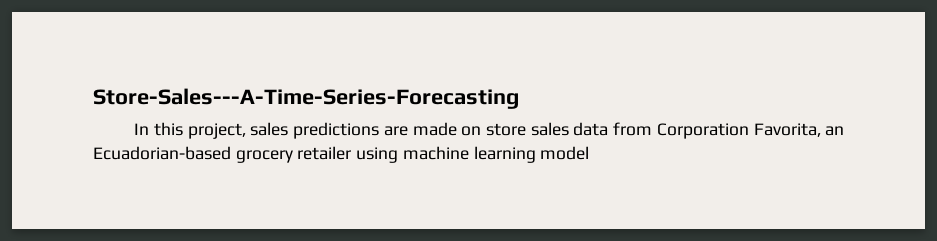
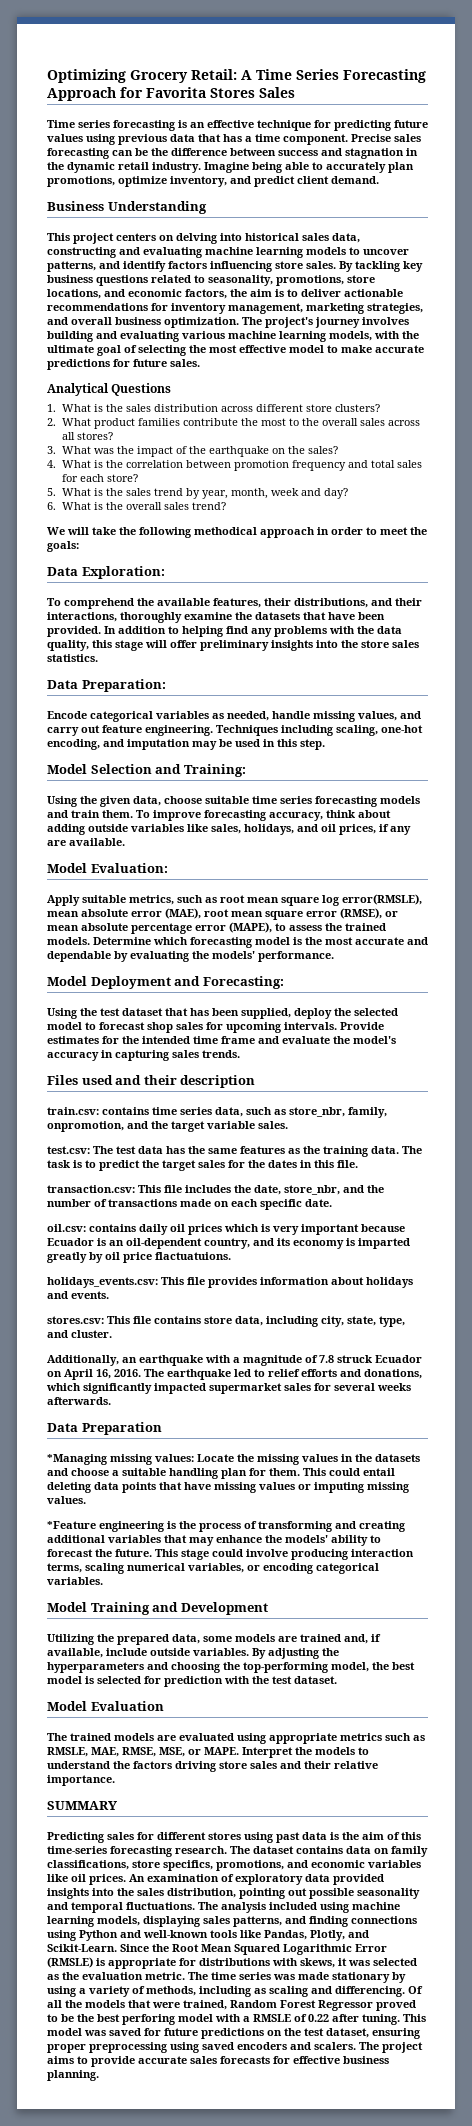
[93,88,519,109] [134,122,845,139] [93,146,590,163] Store-Sales---A-Time-Series-Forecasting // In this project, sales predictions are made on store sales data from Corporation Favorita, an Ecuadorian-based grocery retailer using machine learning model -> [47,69,426,83] [47,87,295,101] [47,120,428,131] [47,134,421,145] [47,148,418,159] [47,162,414,173] [47,176,379,187] [47,201,207,214] [47,233,360,244] [47,247,409,258] [47,261,423,272] [47,275,375,286] [47,289,403,299] [47,303,423,314] [47,317,409,328] [47,331,419,342] [47,345,424,356] [47,359,200,370] [47,383,172,396] [47,404,380,412] [47,418,420,429] [61,432,113,440] [47,446,338,457] [47,460,422,471] [61,474,138,482] [47,488,348,499] [47,502,226,510] [47,527,427,538] [47,541,79,552] [47,566,165,579] [47,598,422,609] [47,612,385,623] [47,626,402,637] [47,640,419,651] [47,654,98,662] [47,679,166,692] [47,711,421,722] [47,725,423,736] [47,739,325,750] [47,764,246,777] [47,796,420,807] [47,810,391,821] [47,824,411,835] [47,838,125,846] [47,863,168,873] [47,894,422,906] [47,908,398,920] [47,922,386,934] [47,937,428,948] [47,951,334,962] [47,976,284,989] [47,1008,398,1019] [47,1022,384,1033] [47,1036,396,1044] [47,1050,240,1061] [47,1075,256,1088] [47,1107,387,1118] [47,1121,288,1132] [47,1146,422,1157] [47,1160,358,1171] [47,1185,384,1195] [47,1199,332,1210] [47,1224,405,1235] [47,1238,410,1249] [47,1252,231,1263] [47,1277,413,1288] [47,1291,109,1299] [47,1316,405,1327] [47,1330,112,1338] [47,1355,422,1366] [47,1369,422,1380] [46,1383,411,1394] [47,1397,111,1405] [47,1422,162,1435] [47,1454,420,1465] [47,1468,395,1479] [47,1482,410,1493] [47,1496,86,1504] [47,1521,406,1532] [47,1535,381,1546] [47,1549,414,1560] [47,1563,379,1574] [47,1577,103,1585] [47,1602,268,1615] [47,1634,381,1645] [47,1648,339,1659] [47,1662,415,1673] [47,1676,337,1687] [47,1701,164,1711] [47,1733,425,1744] [47,1747,369,1758] [47,1761,378,1772] [47,1775,115,1786] [47,1801,118,1810] [47,1832,421,1843] [47,1846,428,1857] [47,1860,421,1871] [47,1874,384,1885] [47,1888,420,1899] [47,1902,400,1913] [47,1916,417,1927] [47,1930,369,1941] [47,1944,387,1955] [47,1957,417,1969] [47,1972,406,1983] [47,1986,423,1997] [47,2000,416,2011] [47,2014,426,2025] [47,2028,421,2039] [47,2042,423,2053] [47,2056,389,2067] [47,2070,99,2081] Optimizing Grocery Retail: A Time Series Forecasting Approach for Favorita Stores Sales // Time series forecasting is an effective technique for predicting future values using previous data that has a time component. Precise sales forecasting can be the difference between success and stagnation in the dynamic retail industry. Imagine being able to accurately plan promotions, optimize inventory, and predict client demand. // Business Understanding // This project centers on delving into historical sales data, constructing and evaluating machine learning models to uncover patterns, and identify factors influencing store sales. By tackling key business questions related to seasonality, promotions, store locations, and economic factors, the aim is to deliver actionable recommendations for inventory management, marketing strategies, and overall business optimization. The project's journey involves building and evaluating various machine learning models, with the ultimate goal of selecting the most effective model to make accurate predictions for future sales. // Analytical Questions // 1. What is the sales distribution across different store clusters? // 2. What product families contribute the most to the overall sales across all stores? // 3. What was the impact of the earthquake on the sales? // 4. What is the correlation between promotion frequency and total sales for each store? // 5. What is the sales trend by year, month, week and day? // 6. What is the overall sales trend? // We will take the following methodical approach in order to meet the goals: // Data Exploration: // To comprehend the available features, their distributions, and their interactions, thoroughly examine the datasets that have been provided. In addition to helping find any problems with the data quality, this stage will offer preliminary insights into the store sales statistics. // Data Preparation: // Encode categorical variables as needed, handle missing values, and carry out feature engineering. Techniques including scaling, one-hot encoding, and imputation may be used in this step. // Model Selection and Training: // Using the given data, choose suitable time series forecasting models and train them. To improve forecasting accuracy, think about adding outside variables like sales, holidays, and oil prices, if any are available. // Model Evaluation: // Apply suitable metrics, such as root mean square log error(RMSLE), mean absolute error (MAE), root mean square error (RMSE), or mean absolute percentage error (MAPE), to assess the trained models. Determine which forecasting model is the most accurate and dependable by evaluating the models' performance. // Model Deployment and Forecasting: // Using the test dataset that has been supplied, deploy the selected model to forecast shop sales for upcoming intervals. Provide estimates for the intended time frame and evaluate the model's accuracy in capturing sales trends. // Files used and their description // train.csv: contains time series data, such as store_nbr, family, onpromotion, and the target variable sales. // test.csv: The test data has the same features as the training data. The task is to predict the target sales for the dates in this file. // transaction.csv: This file includes the date, store_nbr, and the number of transactions made on each specific date. // oil.csv: contains daily oil prices which is very important because Ecuador is an oil-dependent country, and its economy is imparted greatly by oil price flactuatuions. // holidays_events.csv: This file provides information about holidays and events. // stores.csv: This file contains store data, including city, state, type, and cluster. // Additionally, an earthquake with a magnitude of 7.8 struck Ecuador on April 16, 2016. The earthquake led to relief efforts and donations, which significantly impacted supermarket sales for several weeks afterwards. // Data Preparation // *Managing missing values: Locate the missing values in the datasets and choose a suitable handling plan for them. This could entail deleting data points that have missing values or imputing missing values. // *Feature engineering is the process of transforming and creating additional variables that may enhance the models' ability to forecast the future. This stage could involve producing interaction terms, scaling numerical variables, or encoding categorical variables. // Model Training and Development // Utilizing the prepared data, some models are trained and, if available, include outside variables. By adjusting the hyperparameters and choosing the top-performing model, the best model is selected for prediction with the test dataset. // Model Evaluation // The trained models are evaluated using appropriate metrics such as RMSLE, MAE, RMSE, MSE, or MAPE. Interpret the models to understand the factors driving store sales and their relative importance. // SUMMARY // Predicting sales for different stores using past data is the aim of this time-series forecasting research. The dataset contains data on family classifications, store specifics, promotions, and economic variables like oil prices. An examination of exploratory data provided insights into the sales distribution, pointing out possible seasonality and temporal fluctuations. The analysis included using machine learning models, displaying sales patterns, and finding connections using Python and well-known tools like Pandas, Plotly, and Scikit-Learn. Since the Root Mean Squared Logarithmic Error (RMSLE) is appropriate for distributions with skews, it was selected as the evaluation metric. The time series was made stationary by using a variety of methods, including as scaling and differencing. Of all the models that were trained, Random Forest Regressor proved to be the best perforing model with a RMSLE of 0.22 after tuning. This model was saved for future predictions on the test dataset, ensuring proper preprocessing using saved encoders and scalers. The project aims to provide accurate sales forecasts for effective business planning.

